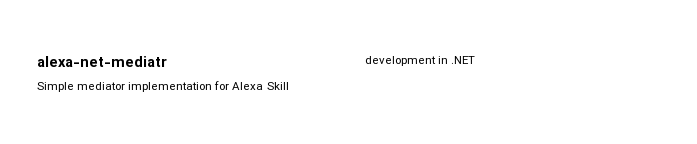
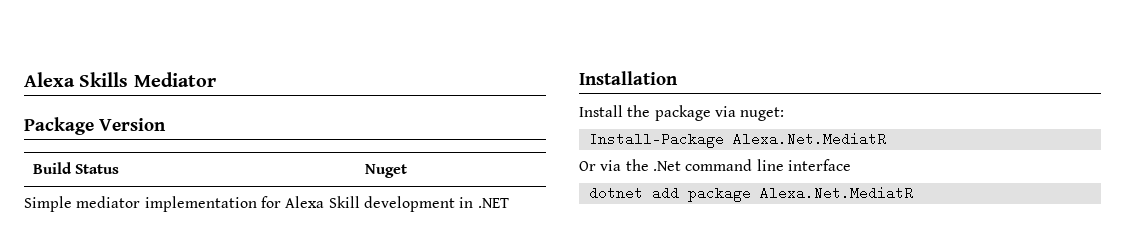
[37,56,167,67] alexa-net-mediatr -> [24,72,216,87] [24,117,166,135] [32,162,119,174] [364,164,407,178] Alexa Skills Mediator // Package Version // Build Status | Nuget
(476, 60) none -> [579,71,678,85] [579,105,785,121] [588,132,886,148] [579,159,851,171] [588,186,913,202] // Installation // Install the package via nuget: // Install-Package Alexa.Net.MediatR // Or via the .Net command line interface // dotnet add package Alexa.Net.MediatR

